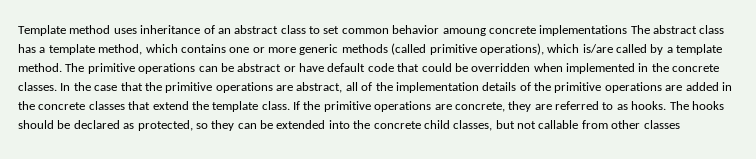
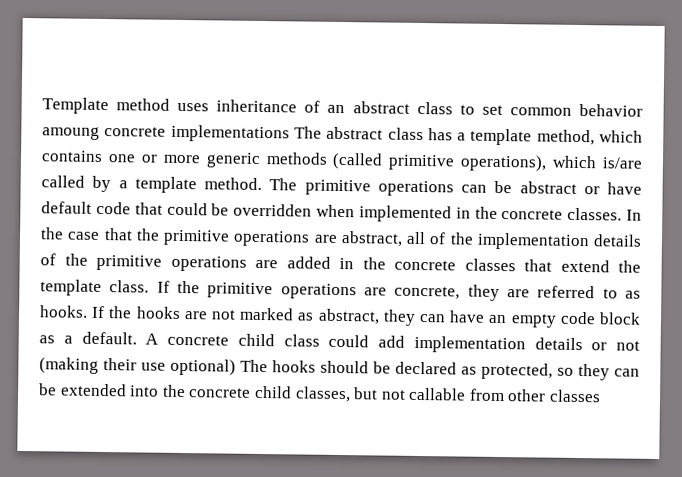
(667, 105) none -> [91,305,641,328] [39,331,640,354] [39,357,236,376] If the hooks are not marked as abstract, they can have an empty code block as a default. A concrete child class could add implementation details or not (making their use optional)

